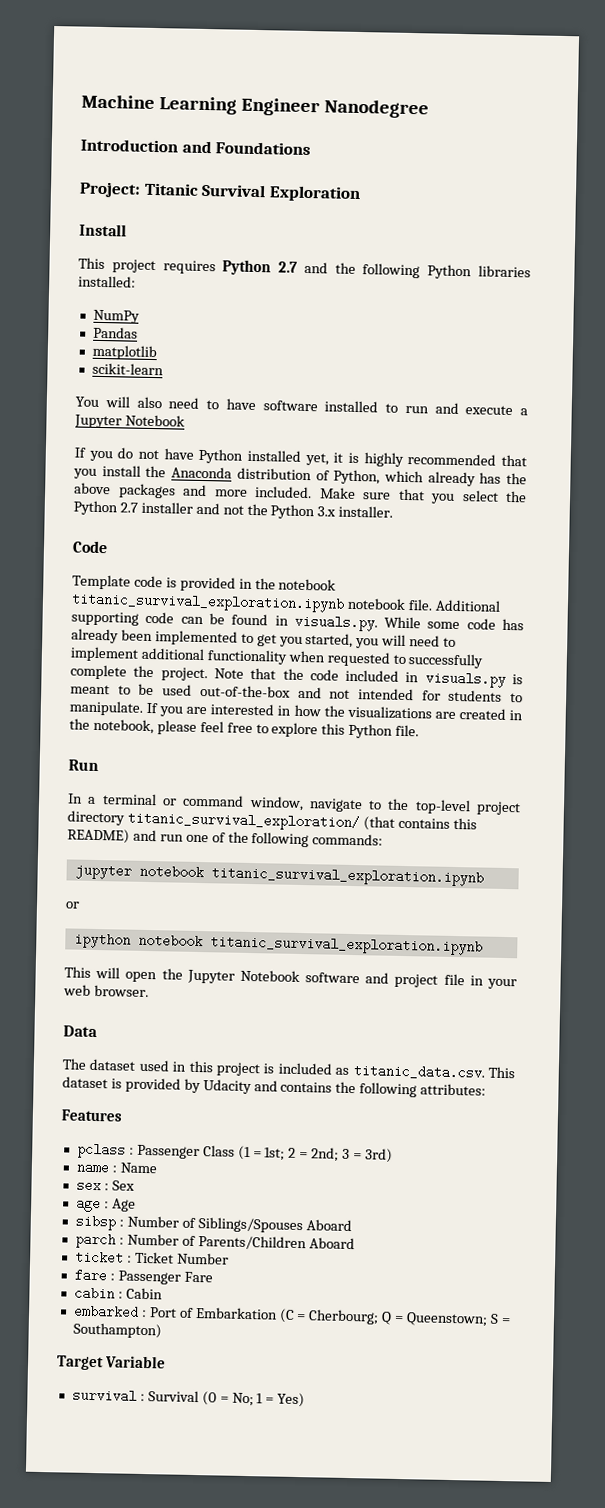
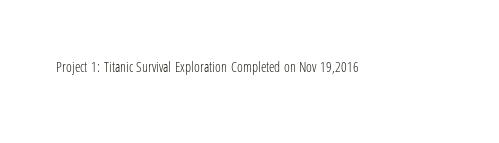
[81,94,429,119] [80,138,312,156] [79,181,361,203] [79,223,127,237] [78,257,531,280] [78,275,136,288] [92,309,140,324] [92,326,138,339] [91,344,157,361] [91,362,164,376] [75,396,528,416] [74,414,185,429] [74,447,528,467] [73,465,527,487] [74,482,527,504] [73,500,394,520] [72,540,108,554] [72,574,337,592] [71,592,501,613] [71,611,525,632] [71,628,457,649] [70,646,484,669] [70,664,524,688] [70,683,523,703] [69,700,523,721] [69,718,420,739] [68,759,99,772] [67,793,522,816] [67,810,477,832] [67,828,384,848] [74,863,484,887] [65,901,80,909] [73,933,483,956] [64,966,518,990] [63,984,149,998] [63,1025,98,1038] [62,1058,515,1080] [62,1076,487,1098] [61,1109,122,1122] [76,1142,393,1163] [75,1160,157,1175] [75,1178,135,1193] [75,1196,136,1213] [74,1214,352,1234] [74,1232,355,1251] [73,1250,229,1265] [73,1268,213,1285] [73,1286,163,1301] [72,1304,511,1327] [72,1322,162,1339] [56,1355,166,1371] [71,1388,306,1408] Machine Learning Engineer Nanodegree // Introduction and Foundations // Project: Titanic Survival Exploration // Install // This project requires Python 2.7 and the following Python libraries installed: // NumPy // Pandas // matplotlib // scikit-learn // You will also need to have software installed to run and execute a Jupyter Notebook // If you do not have Python installed yet, it is highly recommended that you install the Anaconda distribution of Python, which already has the above packages and more included. Make sure that you select the Python 2.7 installer and not the Python 3.x installer. // Code // Template code is provided in the notebook titanic_survival_exploration.ipynb notebook file. Additional supporting code can be found in visuals.py. While some code has already been implemented to get you started, you will need to implement additional functionality when requested to successfully complete the project. Note that the code included in visuals.py is meant to be used out-of-the-box and not intended for students to manipulate. If you are interested in how the visualizations are created in the notebook, please feel free to explore this Python file. // Run // In a terminal or command window, navigate to the top-level project directory titanic_survival_exploration/ (that contains this README) and run one of the following commands: // jupyter notebook titanic_survival_exploration.ipynb // or // ipython notebook titanic_survival_exploration.ipynb // This will open the Jupyter Notebook software and project file in your web browser. // Data // The dataset used in this project is included as titanic_data.csv. This dataset is provided by Udacity and contains the following attributes: // Features // pclass : Passenger Class (1 = 1st; 2 = 2nd; 3 = 3rd) // name : Name // sex : Sex // age : Age // sibsp : Number of Siblings/Spouses Aboard // parch : Number of Parents/Children Aboard // ticket : Ticket Number // fare : Passenger Fare // cabin : Cabin // embarked : Port of Embarkation (C = Cherbourg; Q = Queenstown; S = Southampton) // Target Variable // survival : Survival (0 = No; 1 = Yes) -> [56,61,360,75] Project 1: Titanic Survival Exploration Completed on Nov 19,2016

